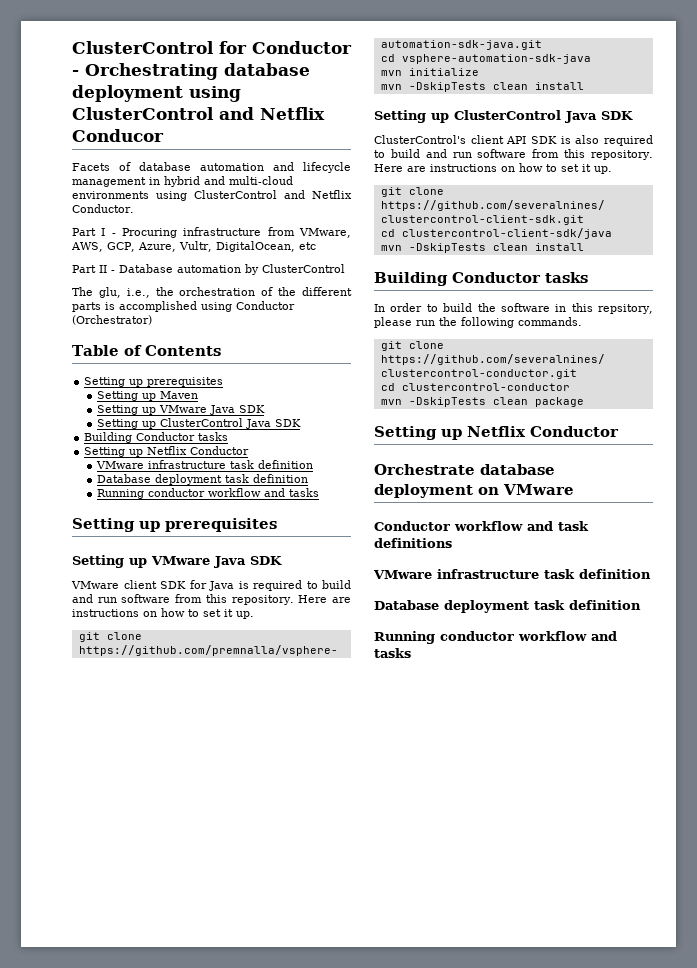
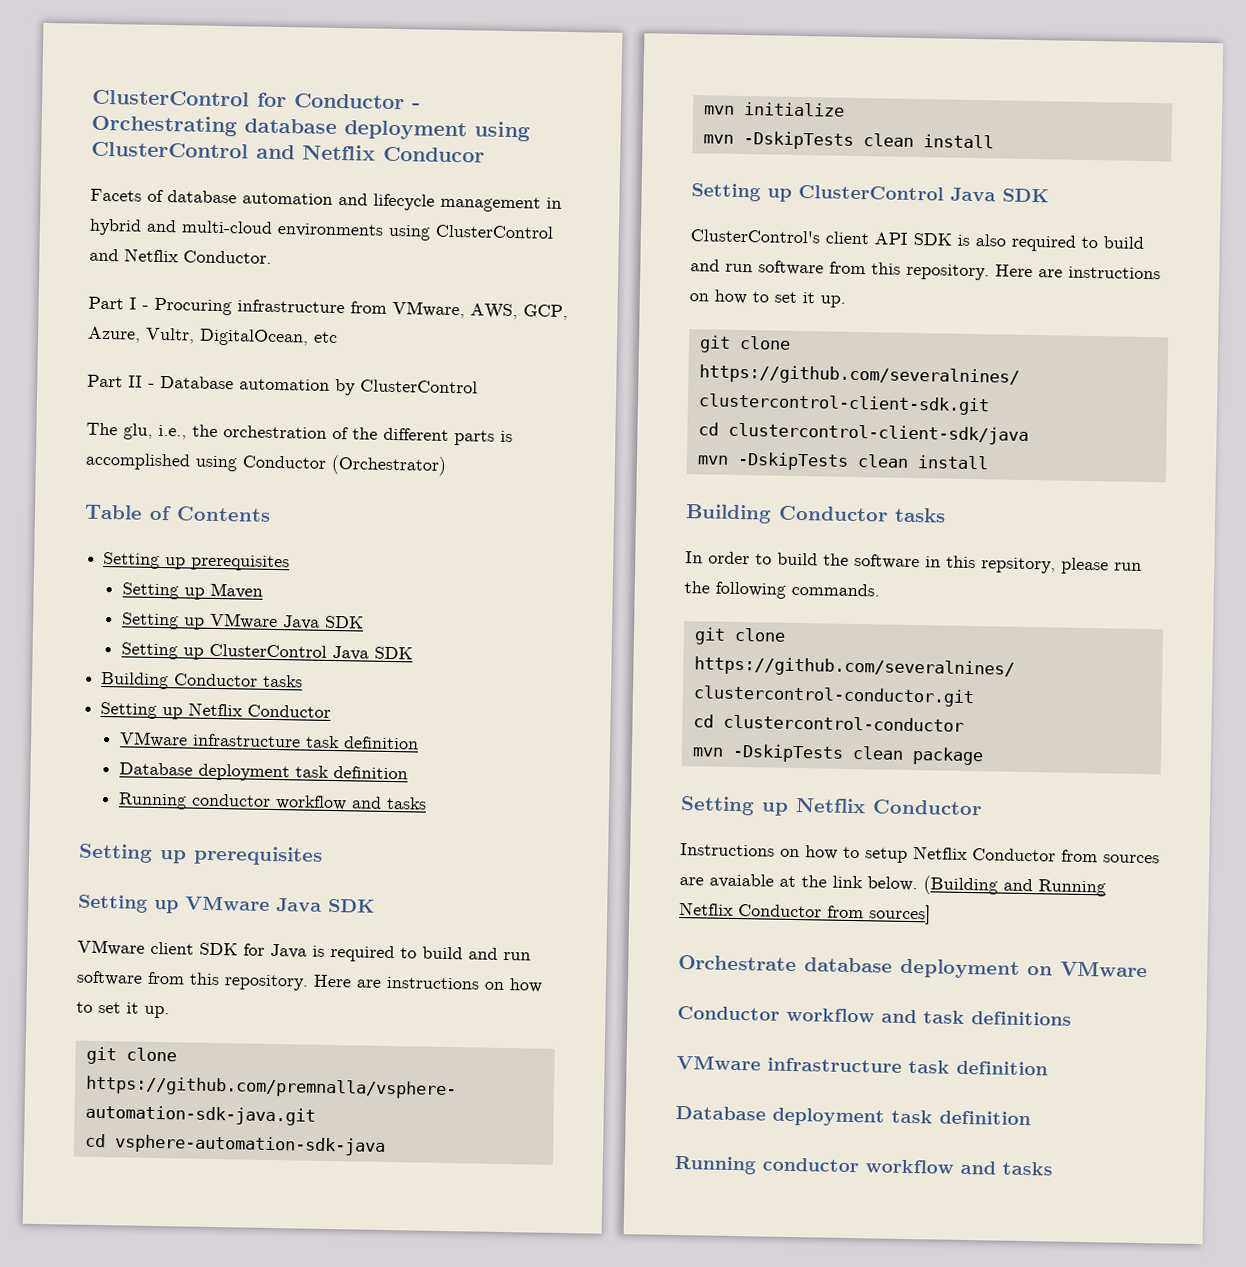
(619, 431) none -> [680,843,1160,864] [679,873,1106,897] [679,902,931,925] // Instructions on how to setup Netflix Conductor from sources are avaiable at the link below. (Building and Running Netflix Conductor from sources]

